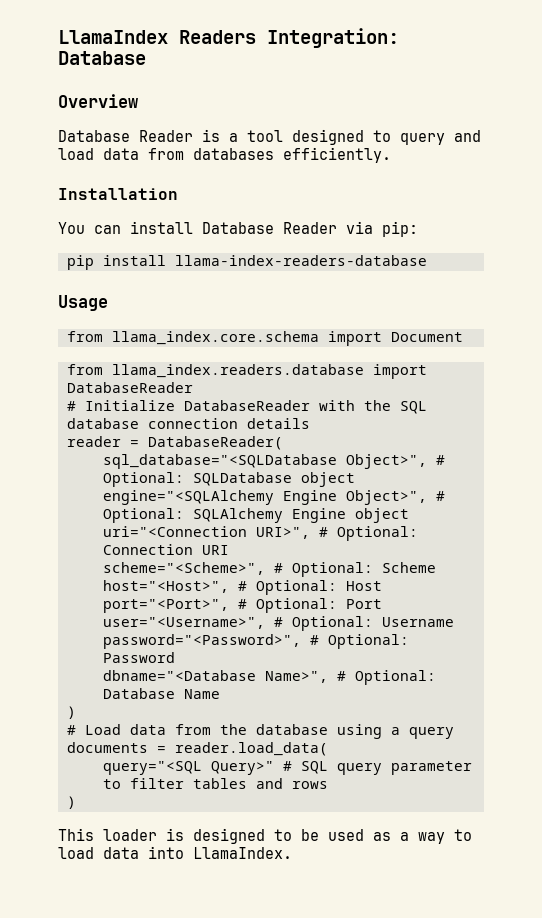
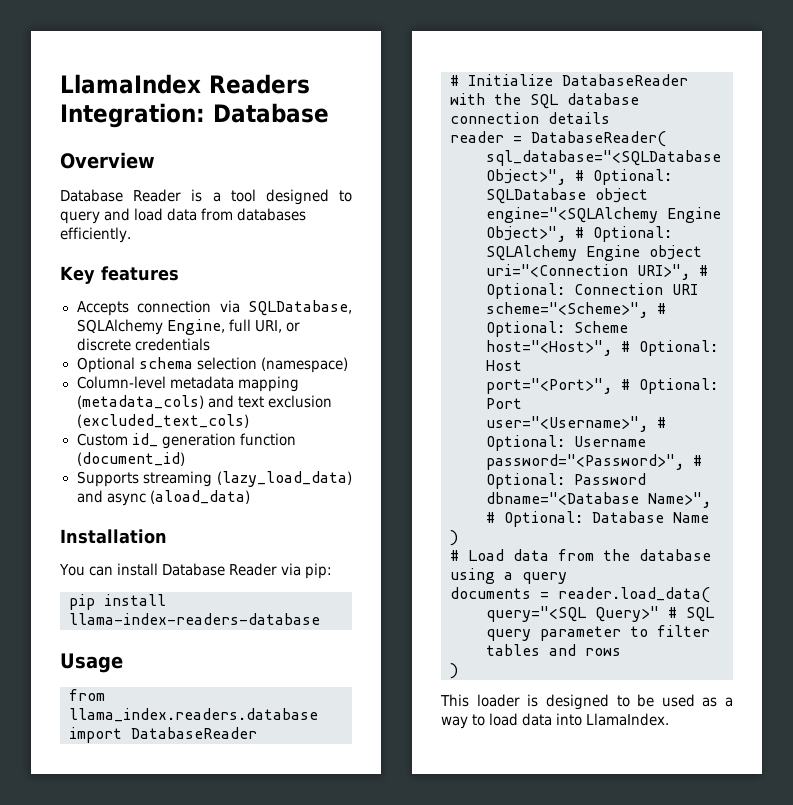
(391, 155) none -> [60,266,179,284] [76,300,352,316] [76,319,300,335] [76,338,210,351] [76,357,348,373] [76,376,299,392] [76,395,332,409] [76,414,249,428] [76,433,296,449] [76,452,185,466] [76,471,352,487] [76,490,250,506] // Key features // Accepts connection via SQLDatabase, SQLAlchemy Engine, full URI, or discrete credentials // Optional schema selection (namespace) // Column-level metadata mapping (metadata_cols) and text exclusion (excluded_text_cols) // Custom id_ generation function (document_id) // Supports streaming (lazy_load_data) and async (aload_data)
[66,331,463,346] // from llama_index.core.schema import Document -> (123, 663) none

